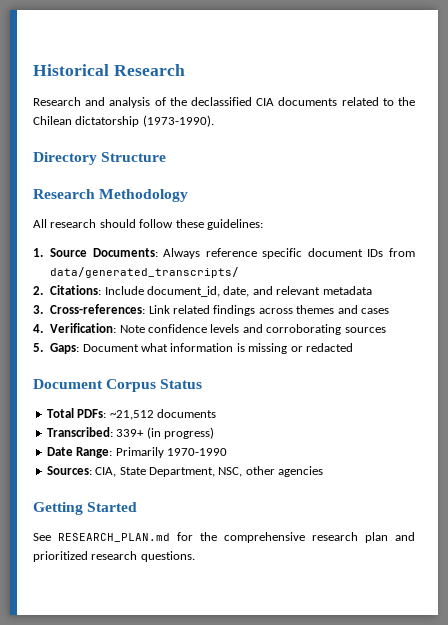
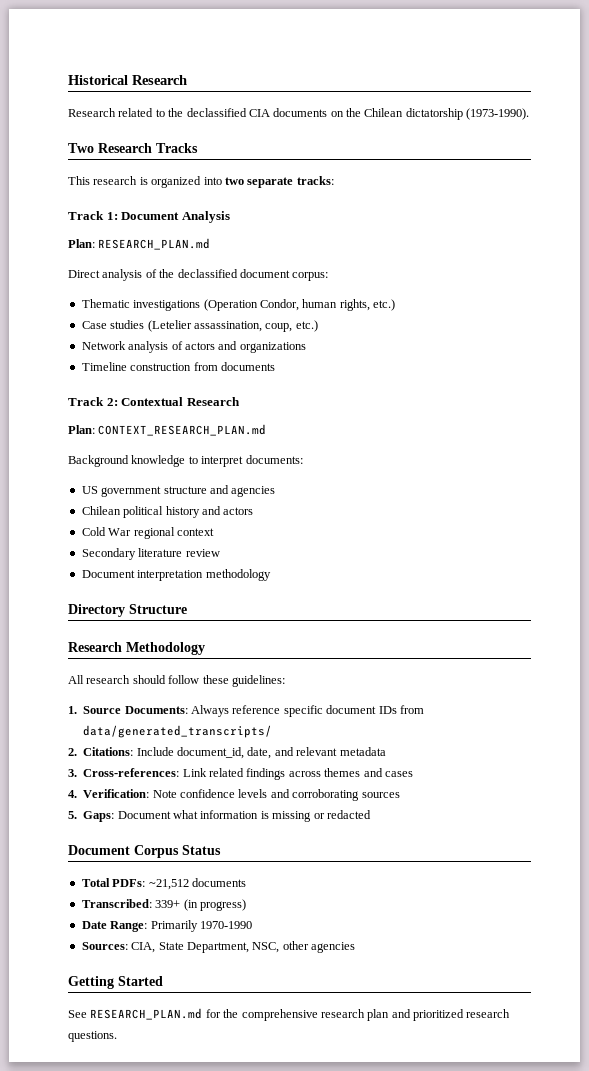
[85,97,415,108] [33,115,214,127] and analysis of the declassified CIA documents related to the Chilean dictatorship (1973-1990). -> [118,108,530,120] [68,143,198,153] [68,176,334,188] [68,211,230,223] [68,238,211,250] [68,269,329,281] [81,299,395,311] [81,320,318,332] [81,341,306,353] [81,362,275,371] [68,397,240,406] [68,424,267,436] [68,455,303,467] [81,485,276,497] [81,506,254,518] [81,527,214,539] [81,548,220,560] [81,569,271,581] related to the declassified CIA documents on the Chilean dictatorship (1973-1990). // Two Research Tracks // This research is organized into two separate tracks: // Track 1: Document Analysis // Plan: RESEARCH_PLAN.md // Direct analysis of the declassified document corpus: // Thematic investigations (Operation Condor, human rights, etc.) // Case studies (Letelier assassination, coup, etc.) // Network analysis of actors and organizations // Timeline construction from documents // Track 2: Contextual Research // Plan: CONTEXT_RESEARCH_PLAN.md // Background knowledge to interpret documents: // US government structure and agencies // Chilean political history and actors // Cold War regional context // Secondary literature review // Document interpretation methodology

